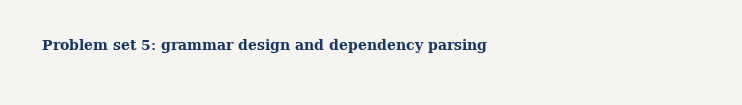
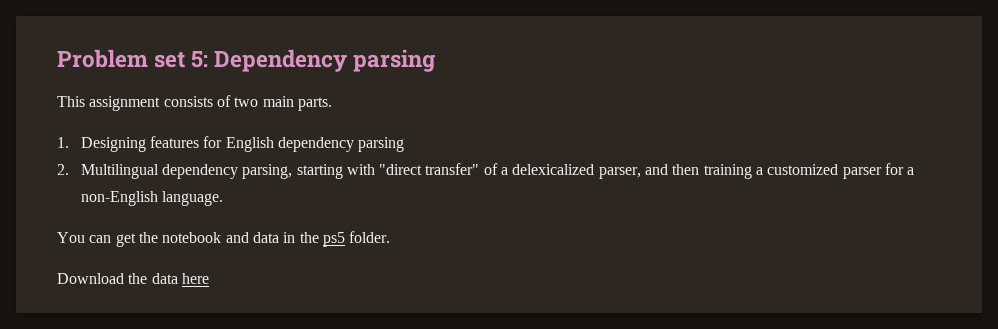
[161,39,487,53] grammar design and dependency parsing -> [214,49,437,72] [57,95,332,111] [57,136,405,152] [57,163,915,179] [80,191,223,206] [57,231,391,247] [57,273,209,284] Dependency parsing // This assignment consists of two main parts. // 1. Designing features for English dependency parsing // 2. Multilingual dependency parsing, starting with "direct transfer" of a delexicalized parser, and then training a customized parser for a non-English language. // You can get the notebook and data in the ps5 folder. // Download the data here

